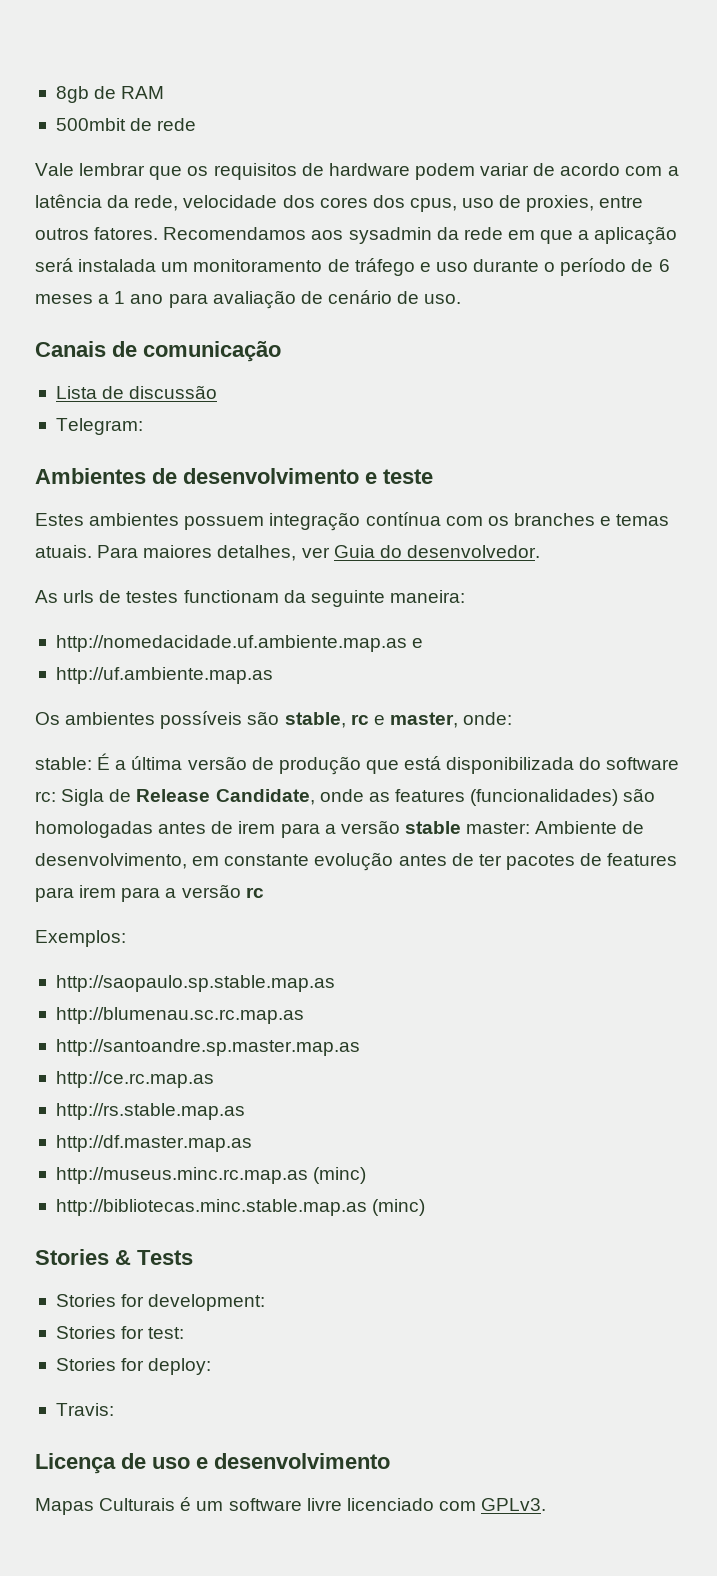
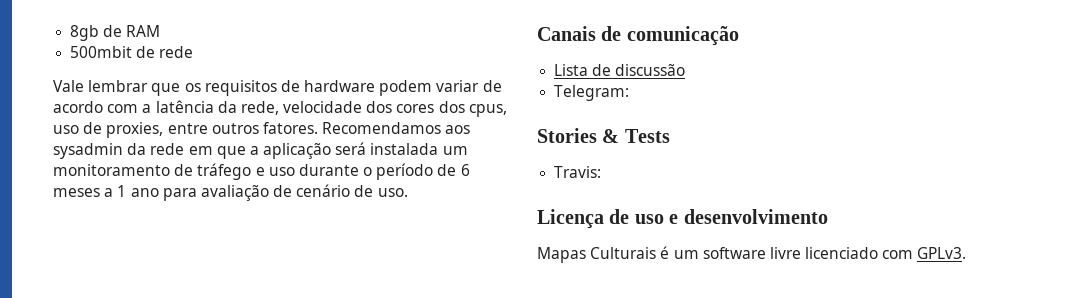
[35,468,433,484] [35,512,670,531] [35,545,540,561] [35,590,465,607] [55,635,424,652] [55,667,273,684] [35,711,513,729] [35,753,680,775] [35,788,656,806] [35,820,645,838] [35,852,678,871] [35,884,264,902] [35,930,126,947] [55,975,335,992] [55,1007,304,1024] [55,1039,360,1056] [55,1071,214,1088] [55,1103,245,1120] [55,1135,252,1152] [55,1167,367,1184] [55,1199,426,1216] [35,1249,193,1265] [55,1294,266,1311] [55,1326,185,1339] [55,1358,212,1375] Ambientes de desenvolvimento e teste // Estes ambientes possuem integração contínua com os branches e temas atuais. Para maiores detalhes, ver Guia do desenvolvedor. // As urls de testes functionam da seguinte maneira: // http://nomedacidade.uf.ambiente.map.as e // http://uf.ambiente.map.as // Os ambientes possíveis são stable, rc e master, onde: // stable: É a última versão de produção que está disponibilizada do software rc: Sigla de Release Candidate, onde as features (funcionalidades) são homologadas antes de irem para a versão stable master: Ambiente de desenvolvimento, em constante evolução antes de ter pacotes de features para irem para a versão rc // Exemplos: // http://saopaulo.sp.stable.map.as // http://blumenau.sc.rc.map.as // http://santoandre.sp.master.map.as // http://ce.rc.map.as // http://rs.stable.map.as // http://df.master.map.as // http://museus.minc.rc.map.as (minc) // http://bibliotecas.minc.stable.map.as (minc) // Stories & Tests // Stories for development: // Stories for test: // Stories for deploy: -> [537,128,670,143] Stories & Tests

